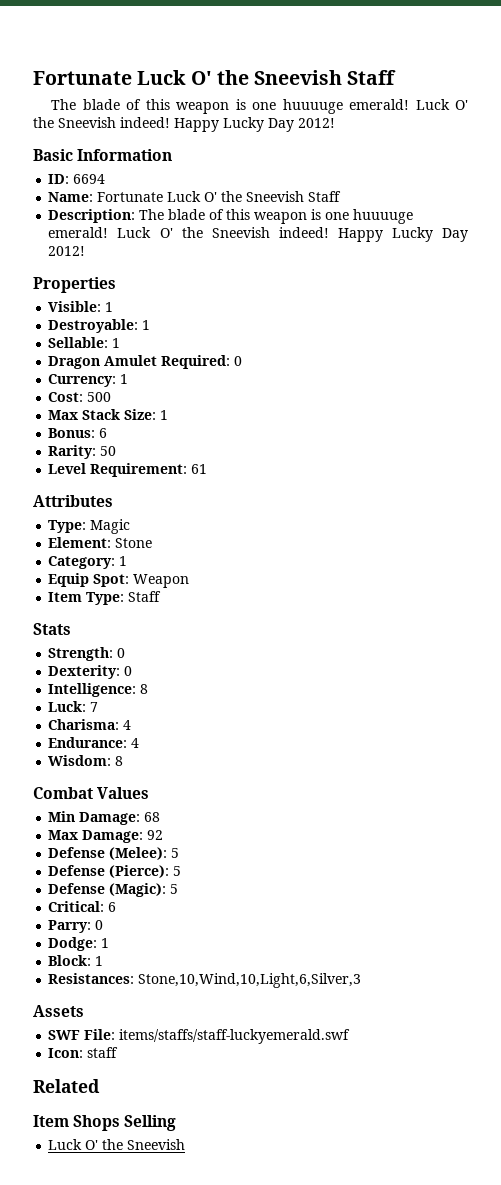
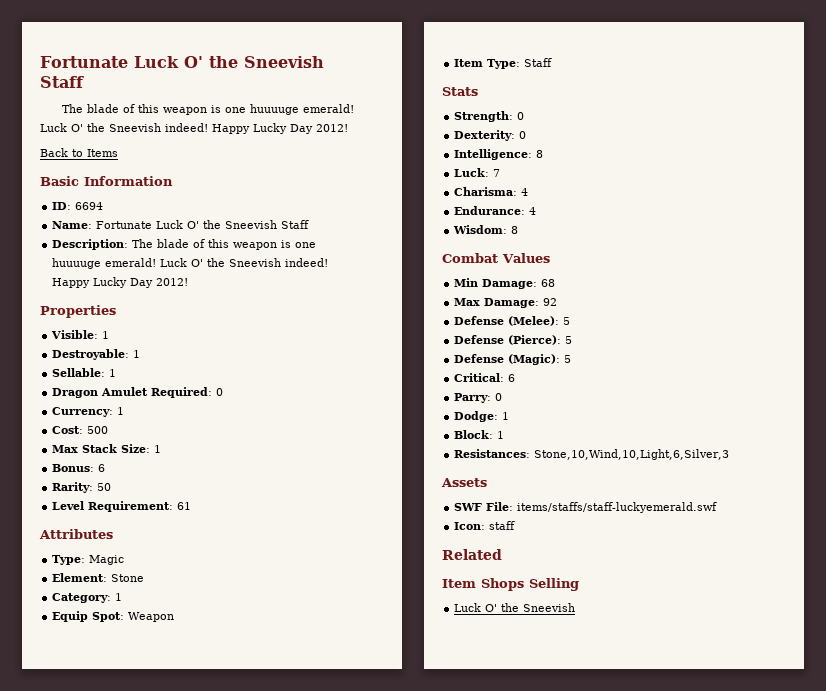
(335, 123) none -> [40,148,118,157] // Back to Items

